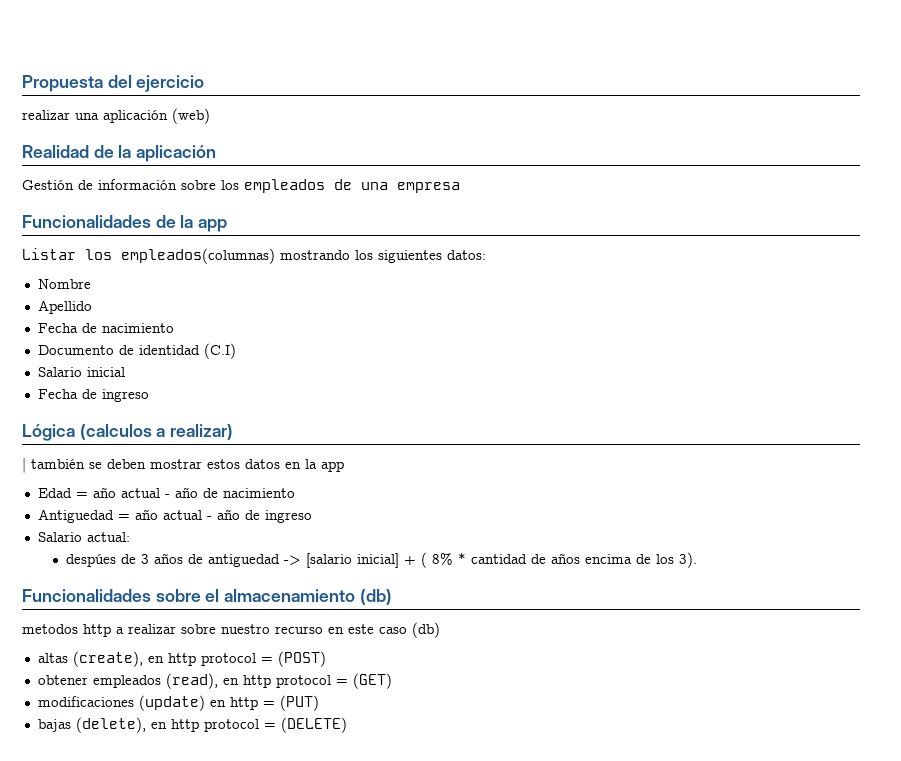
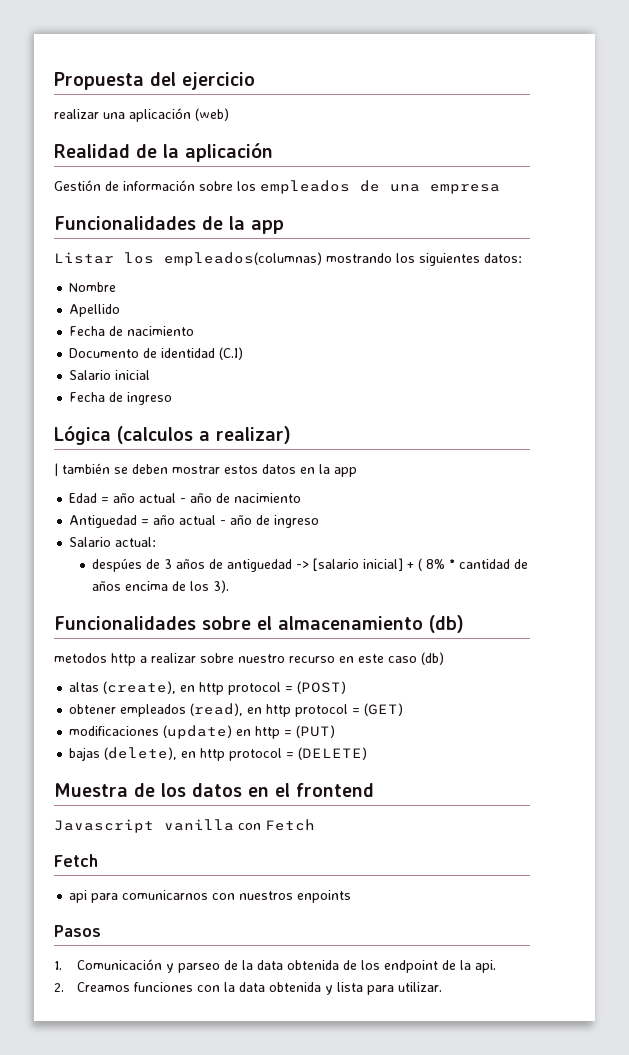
(347, 725) none -> [54,783,374,797] [54,819,315,833] [54,854,98,867] [69,890,352,903] [54,925,101,937] [54,959,496,973] [54,982,442,995] // Muestra de los datos en el frontend // Javascript vanilla con Fetch // Fetch // api para comunicarnos con nuestros enpoints // Pasos // 1. Comunicación y parseo de la data obtenida de los endpoint de la api. // 2. Creamos funciones con la data obtenida y lista para utilizar.

